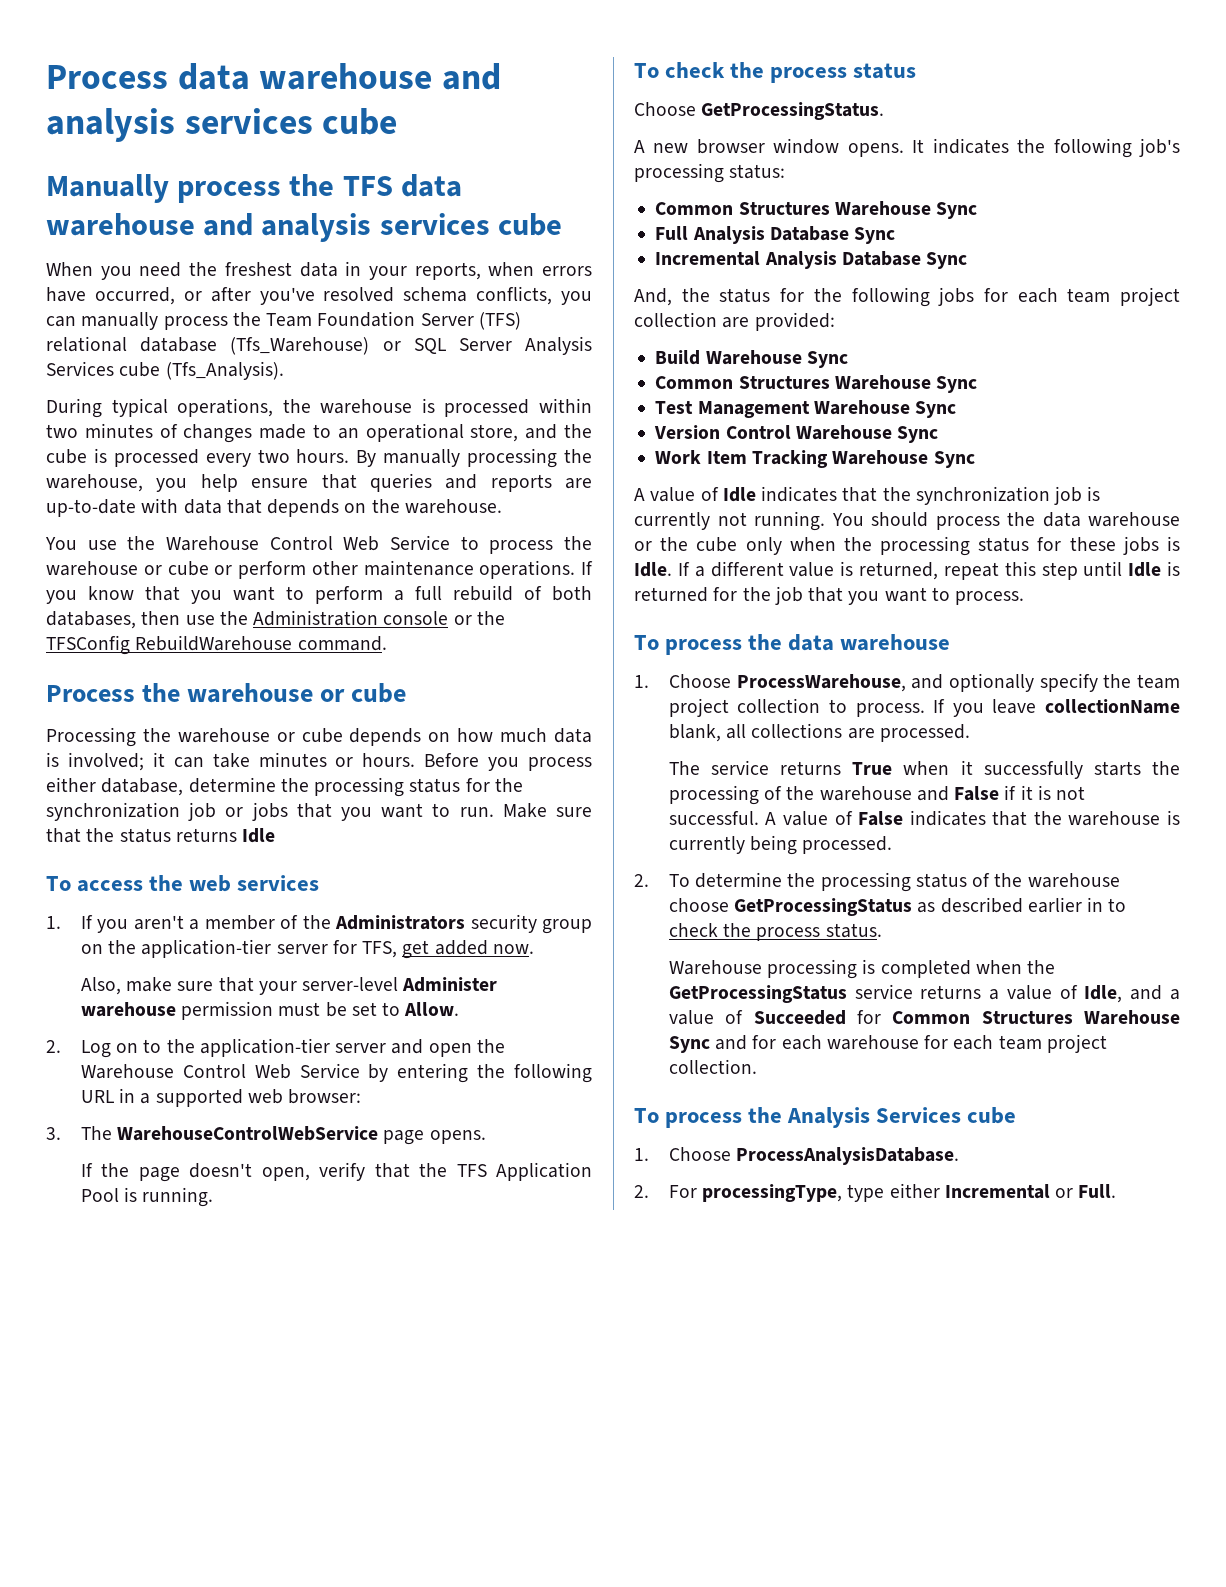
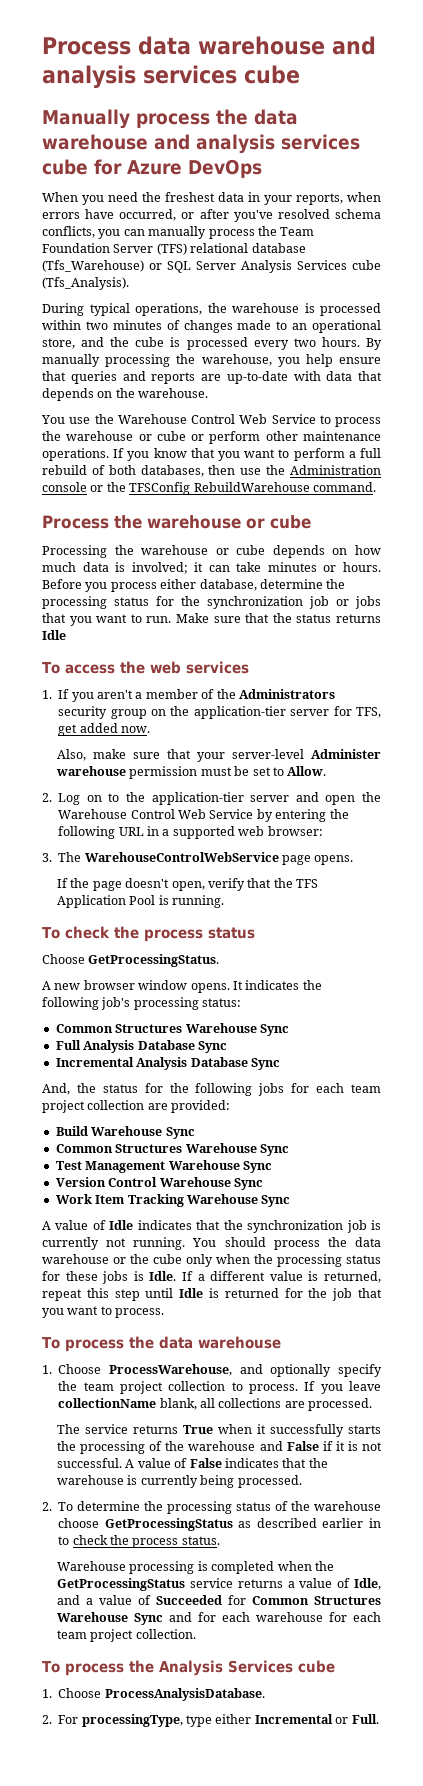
[342,174,462,197] [46,213,562,242] TFS data warehouse and analysis services cube -> [254,109,298,125] [42,134,360,154] [42,159,262,178] data warehouse and analysis services cube for Azure DevOps

